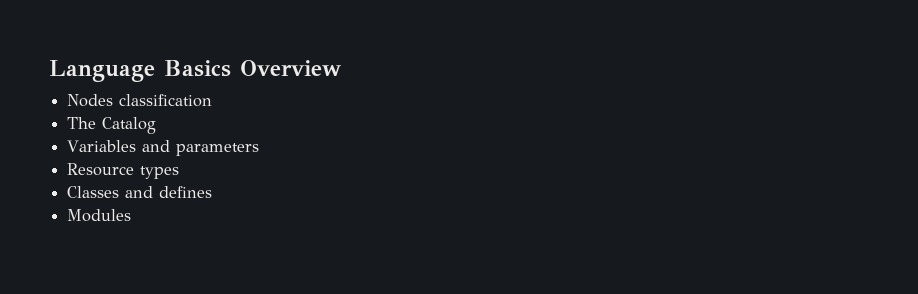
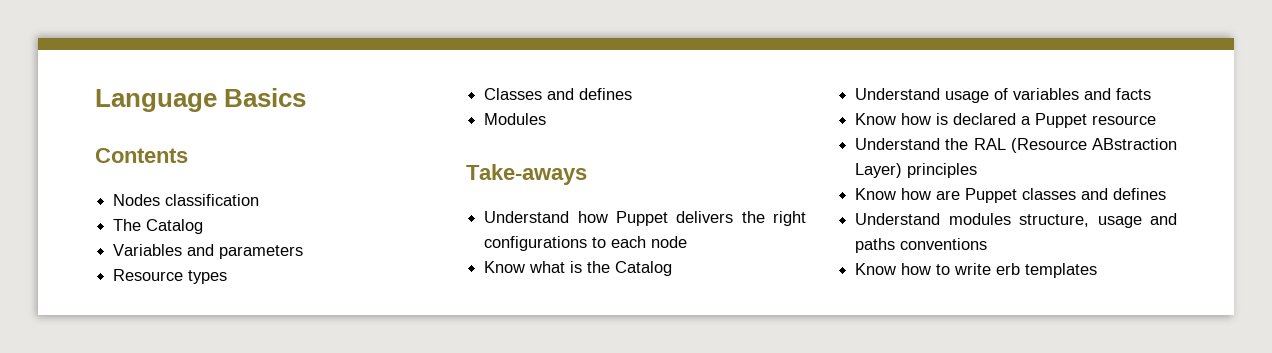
[240,60,341,76] Overview -> [95,148,188,163] // Contents
(132, 215) none -> [466,164,587,185] [484,211,806,226] [484,236,688,251] [484,261,673,276] [855,88,1152,103] [855,113,1157,128] [855,138,1177,153] [855,163,978,178] [855,188,1167,203] [855,213,1177,228] [855,238,988,253] [855,263,1098,278] // Take-aways // Understand how Puppet delivers the right configurations to each node // Know what is the Catalog // Understand usage of variables and facts // Know how is declared a Puppet resource // Understand the RAL (Resource ABstraction Layer) principles // Know how are Puppet classes and defines // Understand modules structure, usage and paths conventions // Know how to write erb templates

